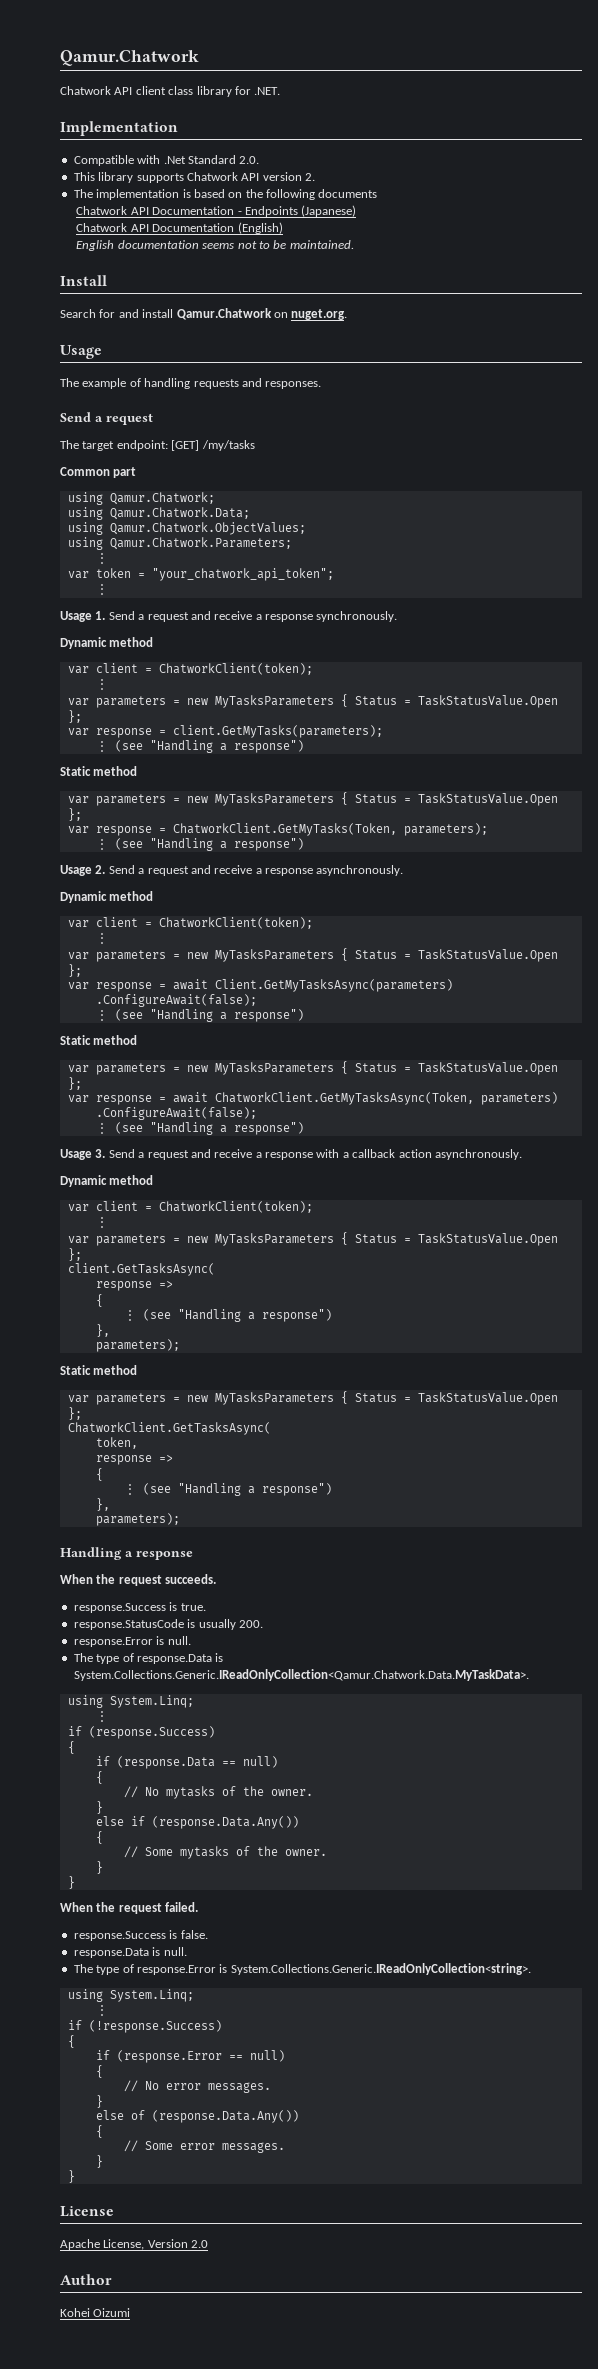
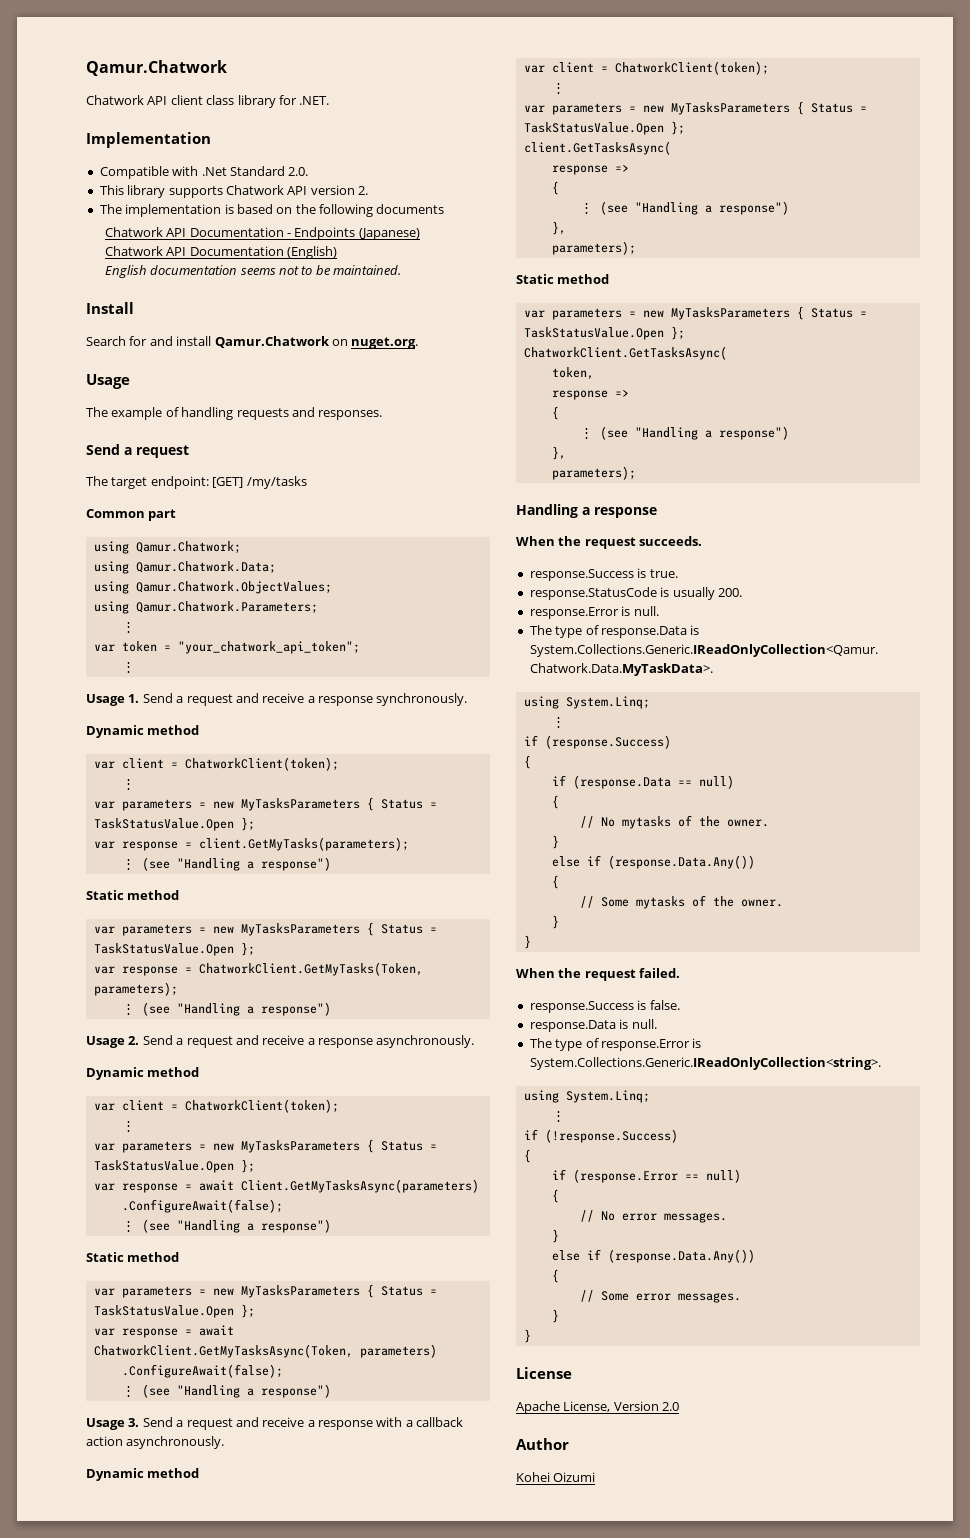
[130,2110,145,2120] of -> [586,1249,601,1260] if

